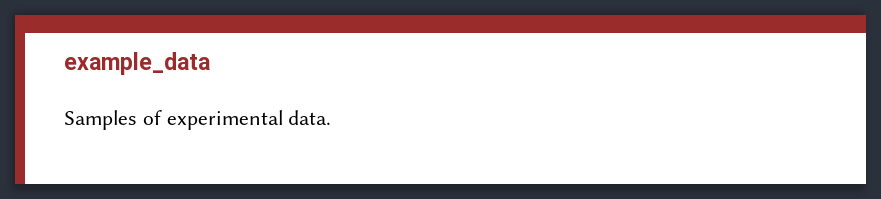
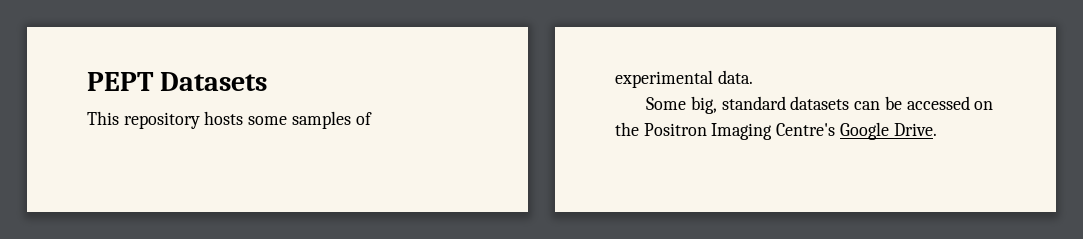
[64,52,210,75] [64,110,332,130] example_data // Samples of experimental data. -> [87,72,268,91] [87,111,372,129] [615,70,753,88] [646,96,994,114] [615,122,937,140] PEPT Datasets // This repository hosts some samples of experimental data. // Some big, standard datasets can be accessed on the Positron Imaging Centre's Google Drive.

